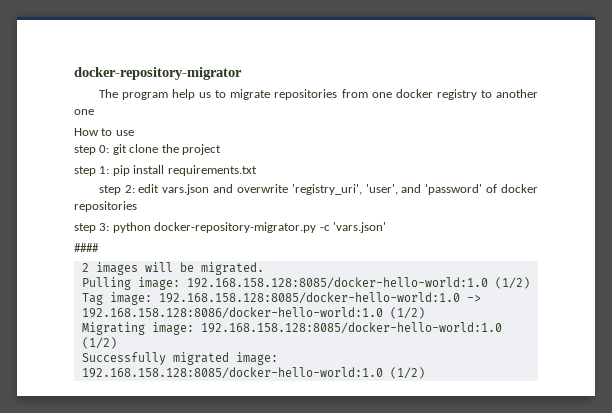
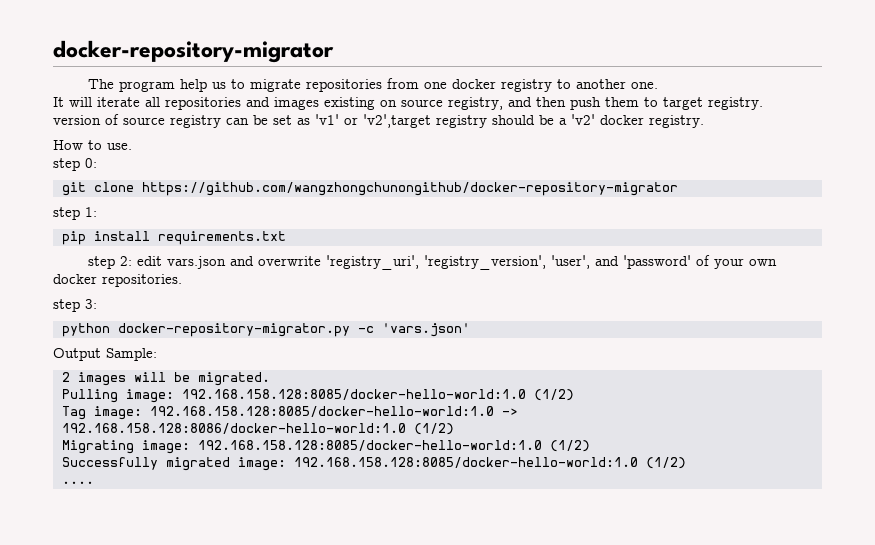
[74,109,94,115] one -> [630,82,658,89] [53,97,763,110] [53,114,704,128] one. // It will iterate all repositories and images existing on source registry, and then push them to target registry. // version of source registry can be set as 'v1' or 'v2',target registry should be a 'v2' docker registry.
[115,130,134,136] use -> [107,143,132,150] use.
(110, 149) none -> (97, 163) //
[161,144,221,155] the project -> [141,182,678,196] https://github.com/wangzhongchunongithub/docker-repository-migrator
(110, 170) none -> (97, 212) //
(362, 189) none -> [423,255,546,270] 'registry_version',
[500,184,538,193] [74,201,137,212] docker repositories -> [713,258,777,269] [53,274,182,287] your own docker repositories.
(110, 227) none -> (97, 304) //
[74,243,99,252] #### -> [53,348,157,361] Output Sample:
(425, 373) none -> [61,481,94,484] // ....

